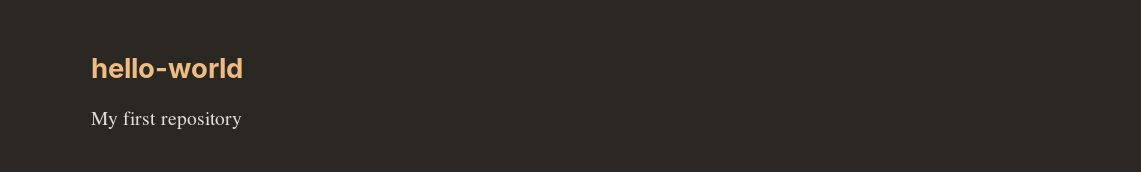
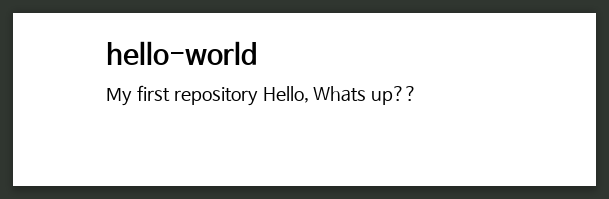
(242, 121) none -> [262,86,418,105] Hello, Whats up??

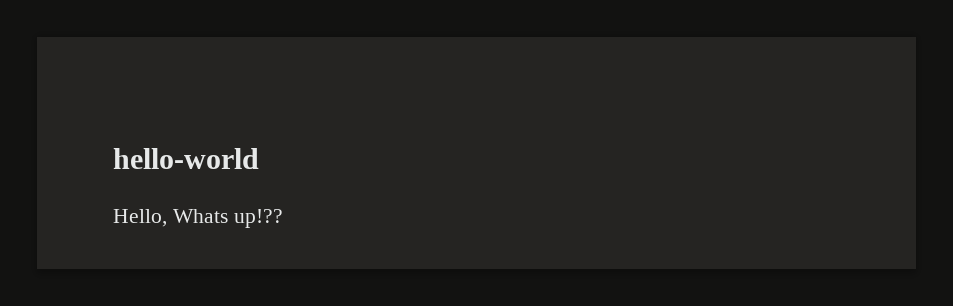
[106,85,258,106] My first repository -> (259, 158) none
[371,86,418,105] up?? -> [233,209,283,228] up!??

